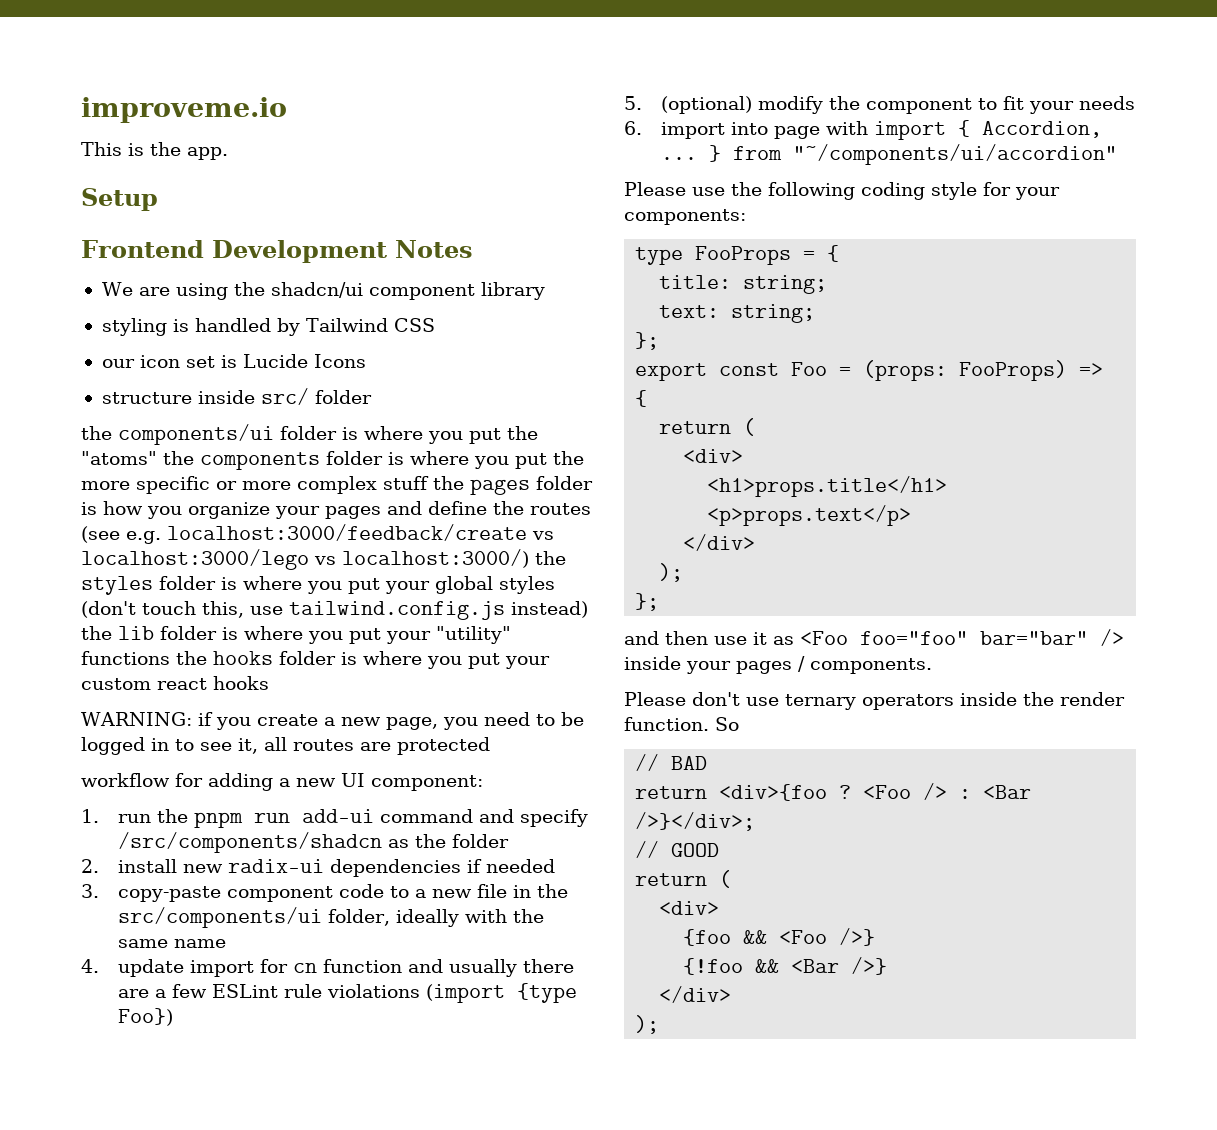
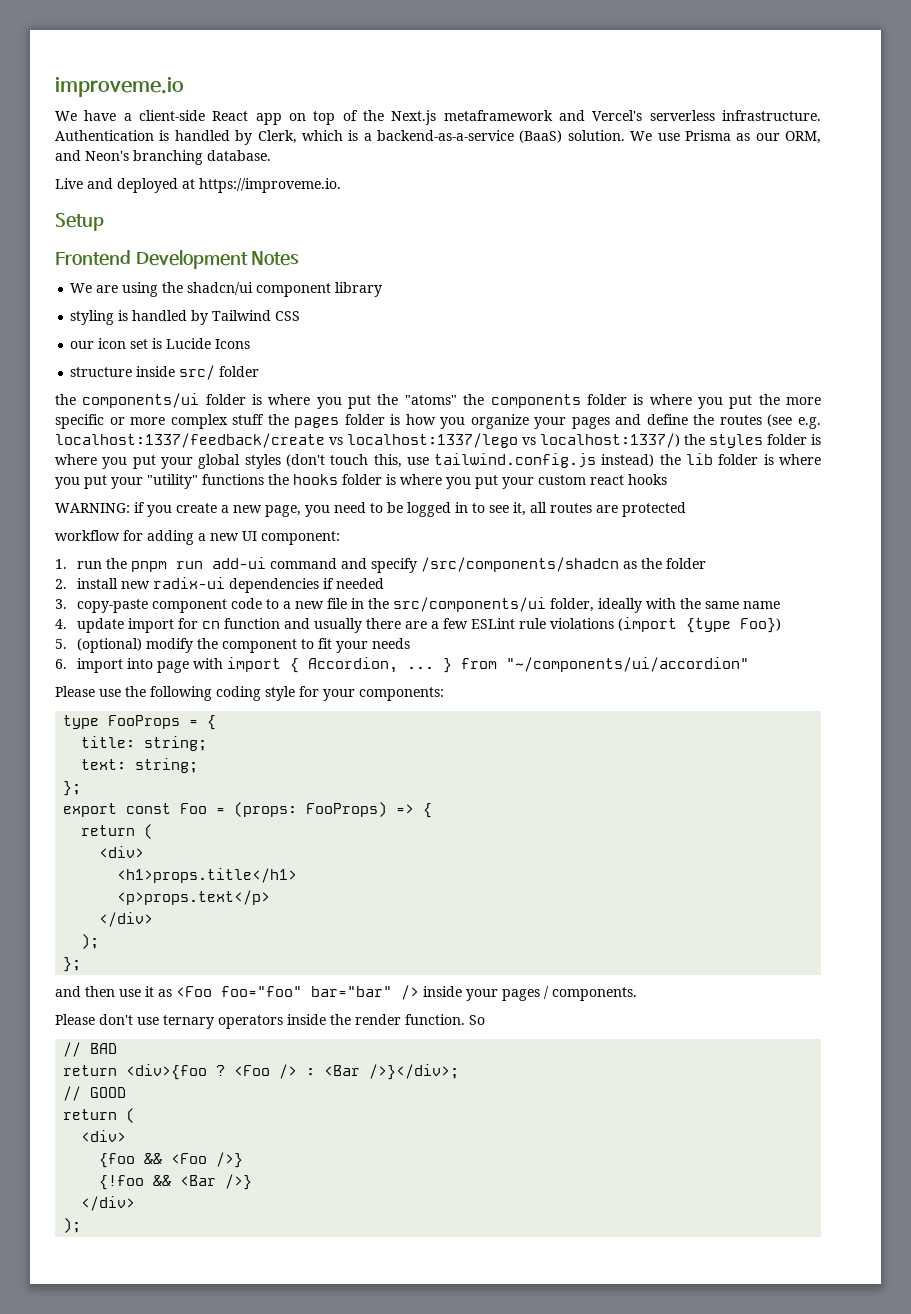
[81,142,228,160] This is the app. -> [55,110,822,125] [55,130,821,145] [55,150,271,165] [55,178,341,193] We have a client-side React app on top of the Next.js metaframework and Vercel's serverless infrastructure. Authentication is handled by Clerk, which is a backend-as-a-service (BaaS) solution. We use Prisma as our ORM, and Neon's branching database. // Live and deployed at https://improveme.io.
[167,524,554,541] [81,549,529,570] localhost:3000/feedback/create vs localhost:3000/lego vs localhost:3000/) -> [55,433,680,448] localhost:1337/feedback/create vs localhost:1337/lego vs localhost:1337/)

